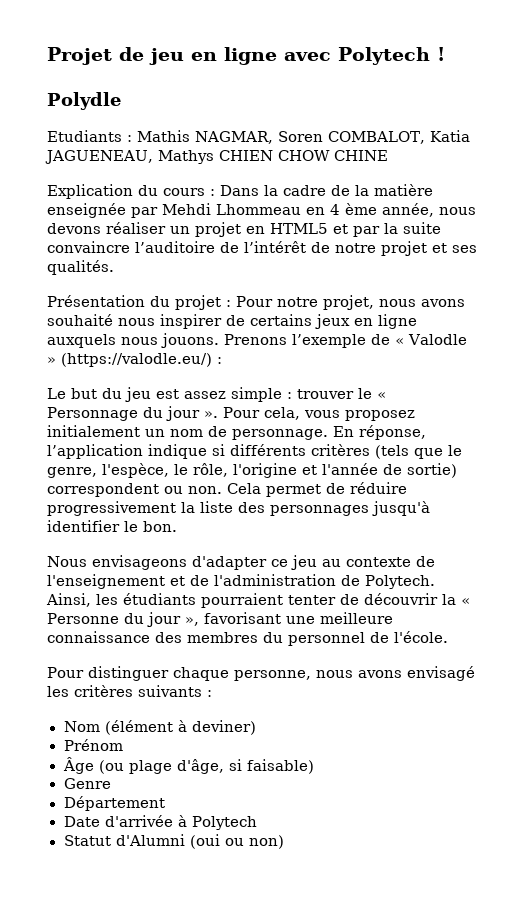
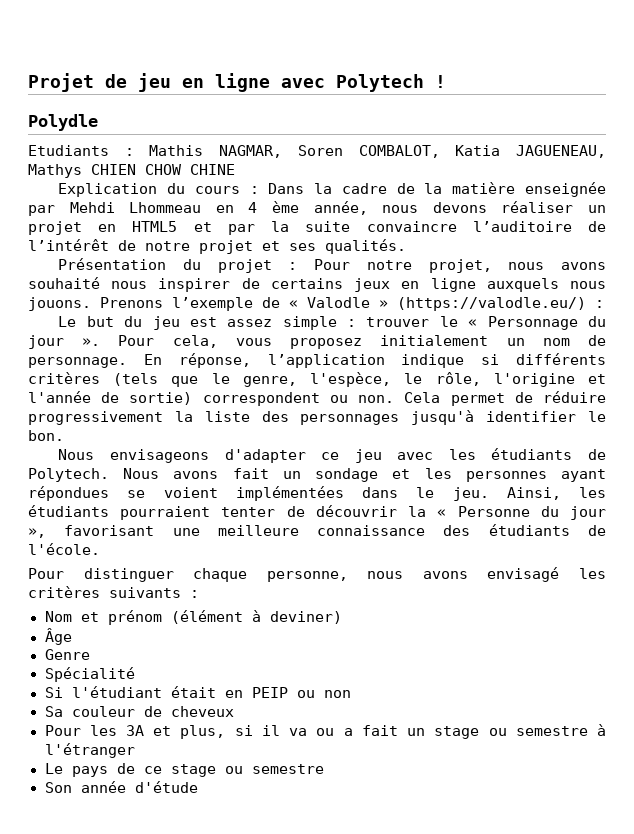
[322,556,435,567] [47,574,435,589] au contexte de l'enseignement et de l'administration de Polytech. -> [397,448,607,460] [28,468,606,482] [28,486,489,501] avec les étudiants de Polytech. Nous avons fait un sondage et les personnes ayant répondues se voient implémentées dans le jeu.
[187,632,365,646] membres du personnel -> [488,524,570,536] étudiants
(100, 726) none -> [80,610,162,625] et prénom
[63,739,123,751] // Prénom -> (342, 617) none
[98,759,314,774] [63,778,111,789] [63,796,165,811] [63,815,257,830] [63,834,284,849] (ou plage d'âge, si faisable) // Genre // Département // Date d'arrivée à Polytech // Statut d'Alumni (oui ou non) -> [44,649,90,660] [44,667,135,682] [44,686,351,698] [44,706,234,717] [44,724,606,739] [44,743,135,758] [44,763,324,777] [44,781,198,793] // Genre // Spécialité // Si l'étudiant était en PEIP ou non // Sa couleur de cheveux // Pour les 3A et plus, si il va ou a fait un stage ou semestre à l'étranger // Le pays de ce stage ou semestre // Son année d'étude

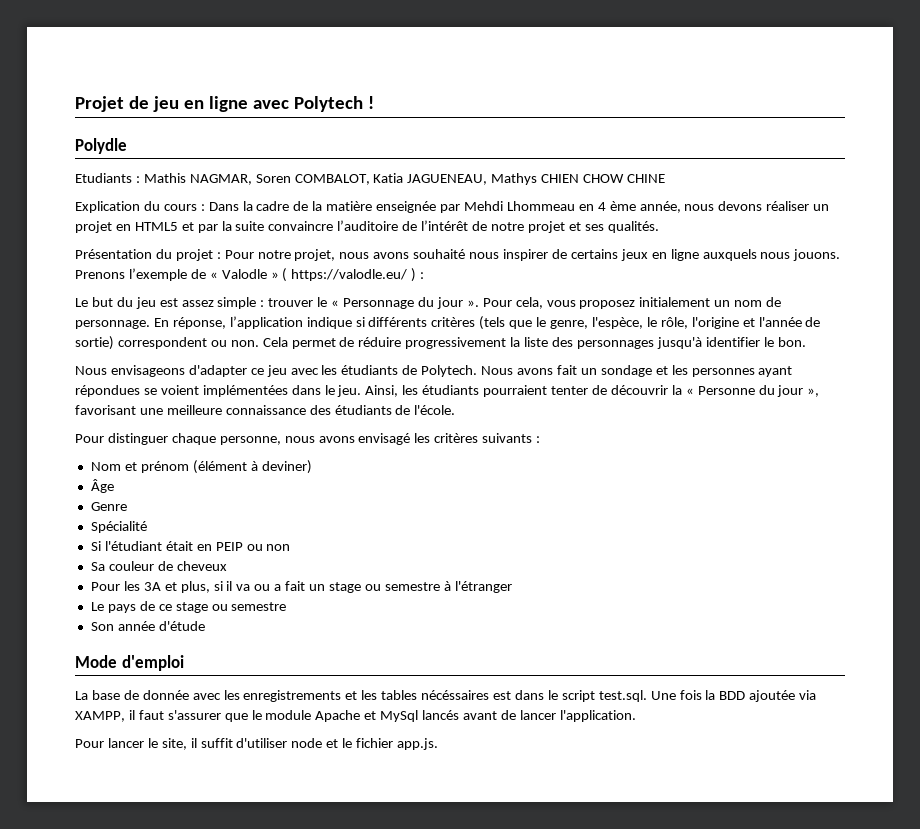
[397,297,586,311] (https://valodle.eu/) -> [282,268,417,282] ( https://valodle.eu/ )
(198, 787) none -> [75,655,184,671] [75,690,817,702] [75,710,636,722] [75,738,439,750] // Mode d'emploi // La base de donnée avec les enregistrements et les tables nécéssaires est dans le script test.sql. Une fois la BDD ajoutée via XAMPP, il faut s'assurer que le module Apache et MySql lancés avant de lancer l'application. // Pour lancer le site, il suffit d'utiliser node et le fichier app.js.

